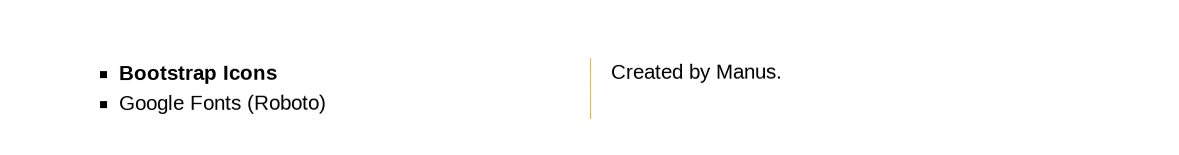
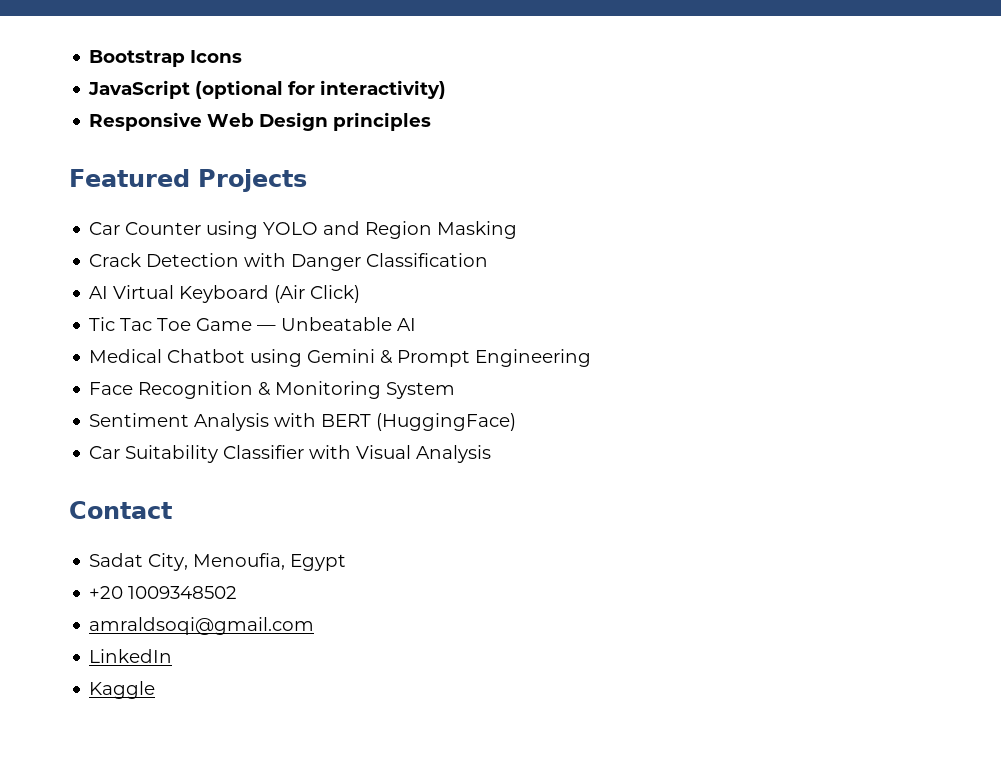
[118,94,327,115] [610,63,783,83] Google Fonts (Roboto) // Created by Manus. -> [88,80,447,99] [89,112,432,131] [69,169,307,192] [89,221,518,239] [89,253,489,271] [89,285,361,303] [89,317,417,331] [89,349,592,367] [89,381,456,399] [89,413,517,431] [89,445,492,463] [69,501,172,519] [89,553,347,571] [89,586,238,599] [89,617,315,635] [89,649,173,663] [89,681,156,699] JavaScript (optional for interactivity) // Responsive Web Design principles // Featured Projects // Car Counter using YOLO and Region Masking // Crack Detection with Danger Classification // AI Virtual Keyboard (Air Click) // Tic Tac Toe Game — Unbeatable AI // Medical Chatbot using Gemini & Prompt Engineering // Face Recognition & Monitoring System // Sentiment Analysis with BERT (HuggingFace) // Car Suitability Classifier with Visual Analysis // Contact // Sadat City, Menoufia, Egypt // +20 1009348502 // amraldsoqi@gmail.com // LinkedIn // Kaggle

